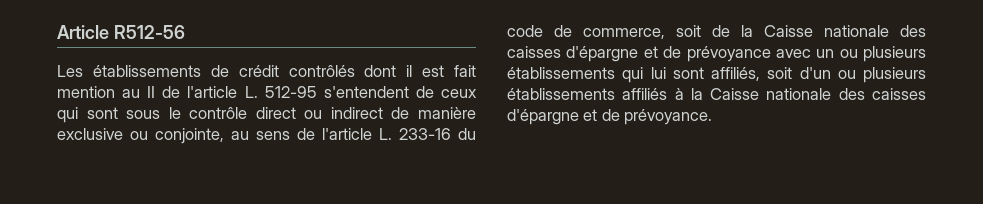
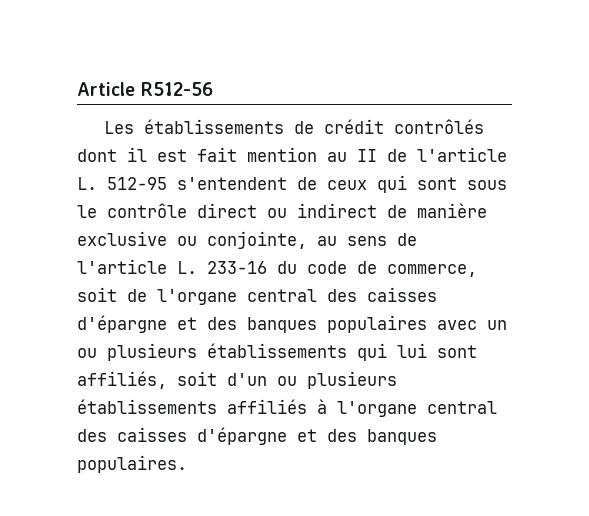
[741,25,926,37] [507,46,771,62] la Caisse nationale des caisses d'épargne et de prévoyance -> [157,287,437,305] [77,315,427,333] l'organe central des caisses d'épargne et des banques populaires
[690,88,926,100] [507,109,713,125] la Caisse nationale des caisses d'épargne et de prévoyance. -> [337,401,497,417] [77,427,437,445] [77,455,187,473] l'organe central des caisses d'épargne et des banques populaires.

